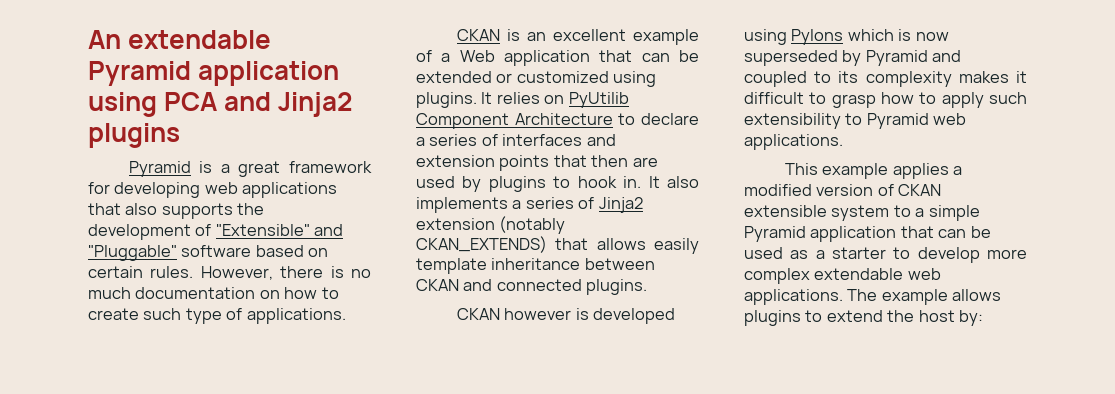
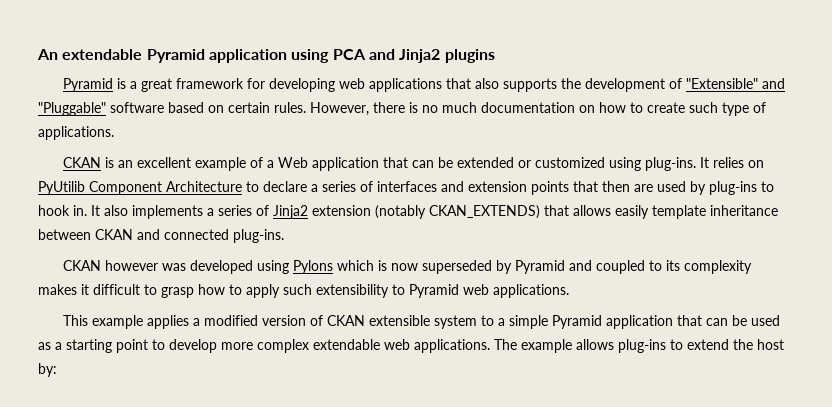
[416,92,477,108] plugins. -> [645,157,697,171] plug-ins.
[488,176,546,192] plugins -> [709,181,757,195] plug-ins
[586,279,648,295] plugins. -> [233,229,284,243] plug-ins.
[575,308,589,320] is -> [162,263,187,271] was
[832,247,886,259] starter -> [66,339,148,353] starting point
[744,310,801,326] plugins -> [618,339,666,353] plug-ins

